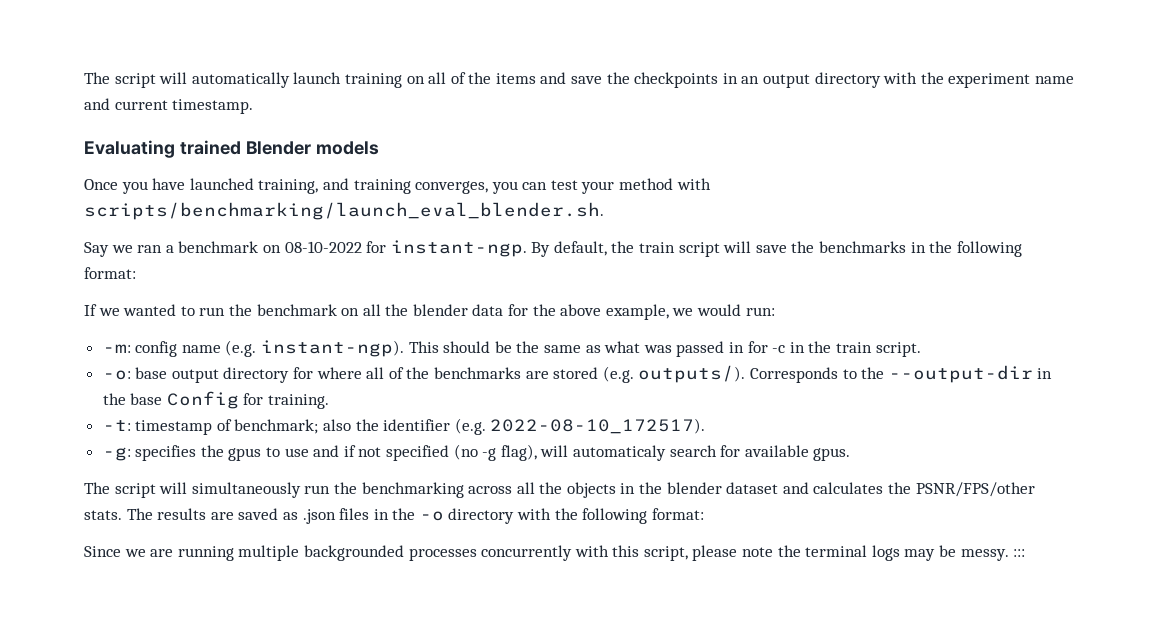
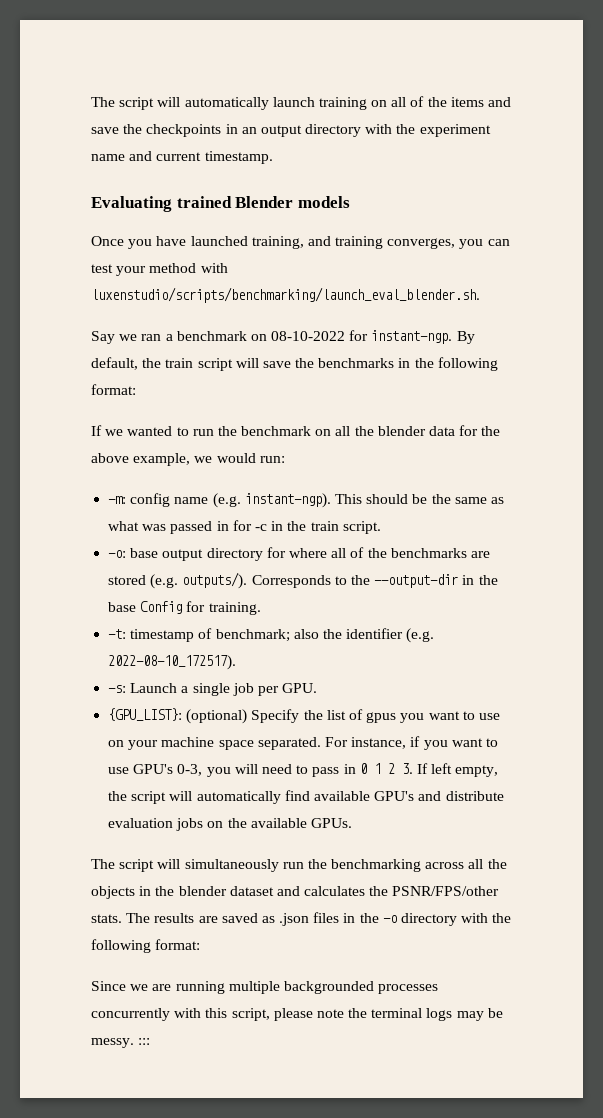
[84,202,604,220] scripts/benchmarking/launch_eval_blender.sh. -> [91,287,480,303] luxenstudio/scripts/benchmarking/launch_eval_blender.sh.
[102,444,851,461] -g: specifies the gpus to use and if not specified (no -g flag), will automaticaly search for available gpus. -> [108,683,318,696] [108,708,500,724] [108,736,498,750] [108,763,499,777] [108,790,504,804] [108,818,352,831] -s: Launch a single job per GPU. // {GPU_LIST}: (optional) Specify the list of gpus you want to use on your machine space separated. For instance, if you want to use GPU's 0-3, you will need to pass in 0 1 2 3. If left empty, the script will automatically find available GPU's and distribute evaluation jobs on the available GPUs.

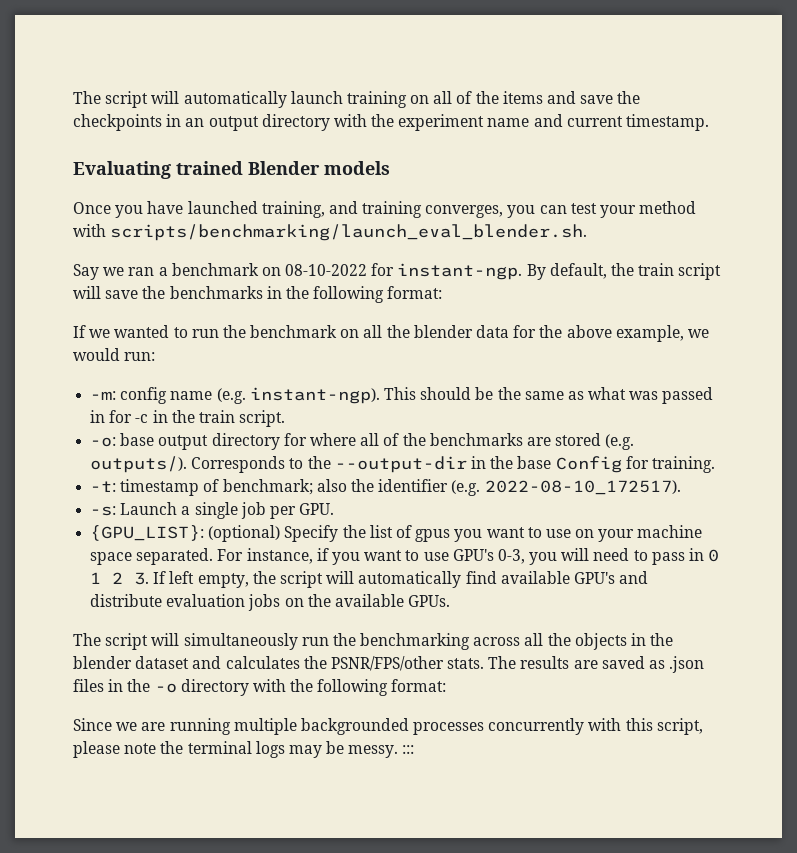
[91,287,480,303] luxenstudio/scripts/benchmarking/launch_eval_blender.sh. -> [110,224,588,241] scripts/benchmarking/launch_eval_blender.sh.

